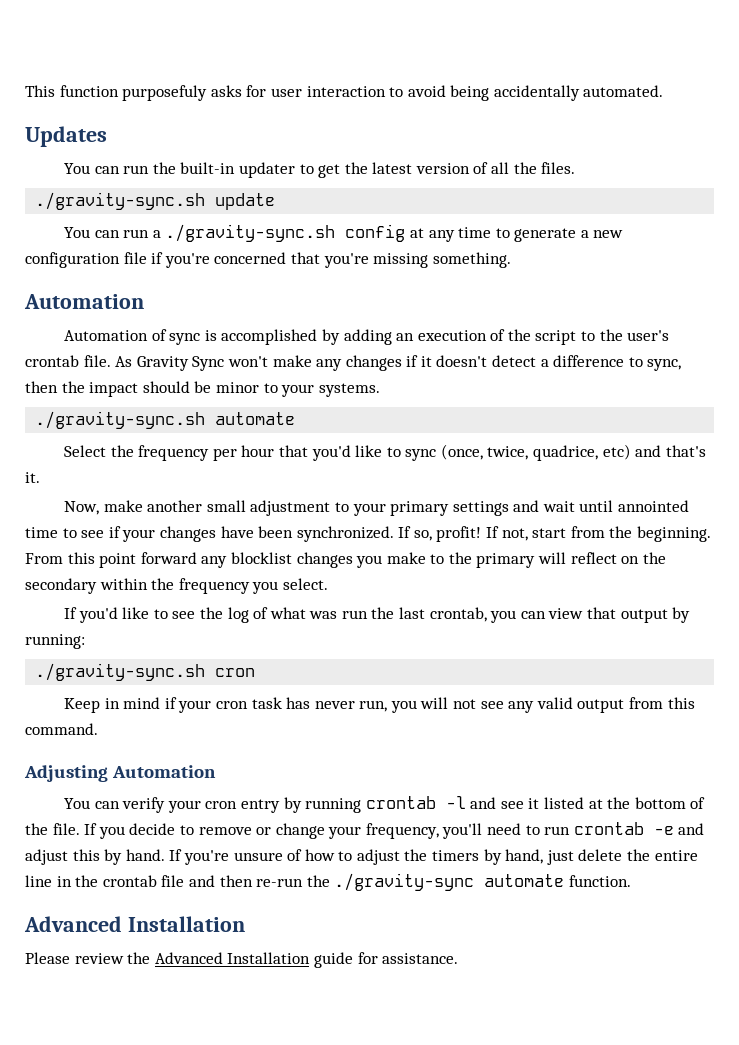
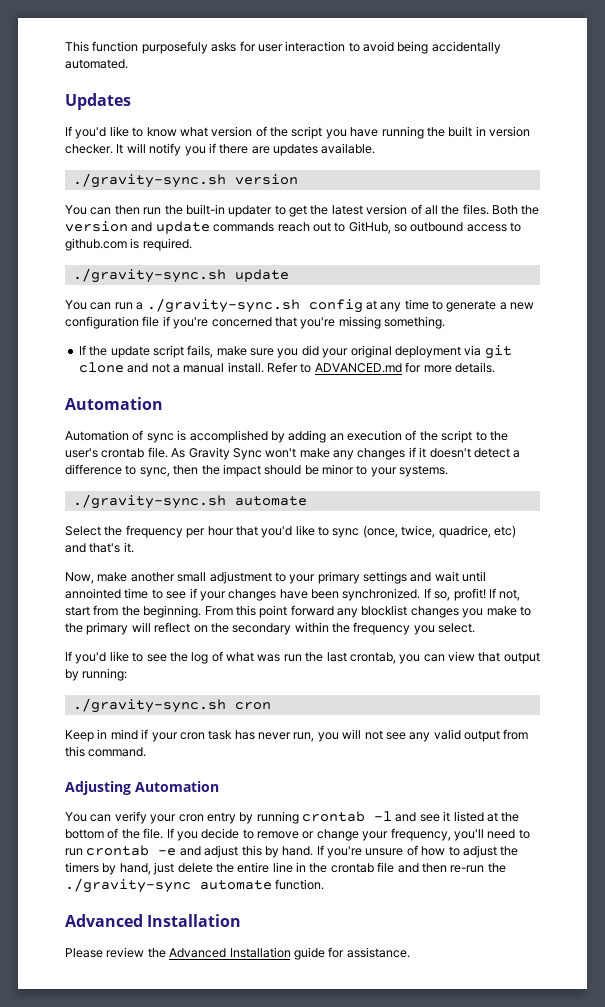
[63,163,120,174] // You can -> [65,126,530,139] [65,143,376,156] [72,173,298,188] [65,205,140,215] // If you'd like to know what version of the script you have running the built in version checker. It will notify you if there are updates available. // ./gravity-sync.sh version // You can then
(576, 168) none -> [492,205,540,215] [65,221,522,234] [65,238,192,251] Both the version and update commands reach out to GitHub, so outbound access to github.com is required.
(511, 260) none -> [78,345,512,359] [78,362,495,373] // If the update script fails, make sure you did your original deployment via git clone and not a manual install. Refer to ADVANCED.md for more details.

